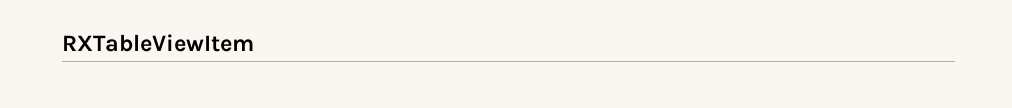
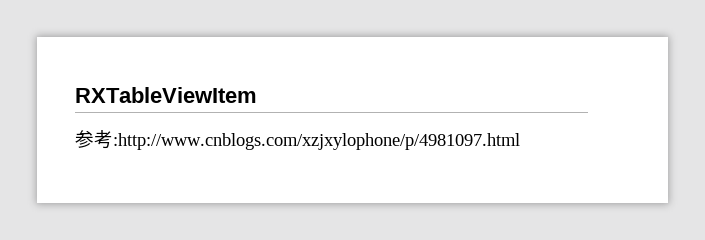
(254, 43) none -> [75,130,520,150] // 参考:http://www.cnblogs.com/xzjxylophone/p/4981097.html

